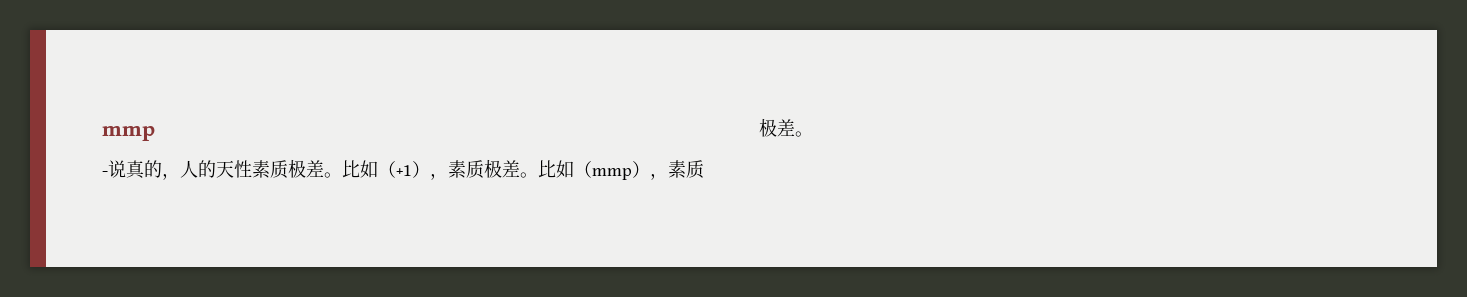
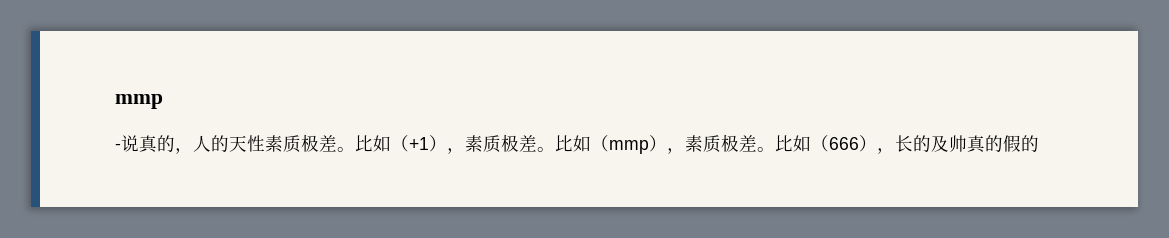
(813, 134) none -> [775,135,1039,154] 比如（666），长的及帅真的假的

